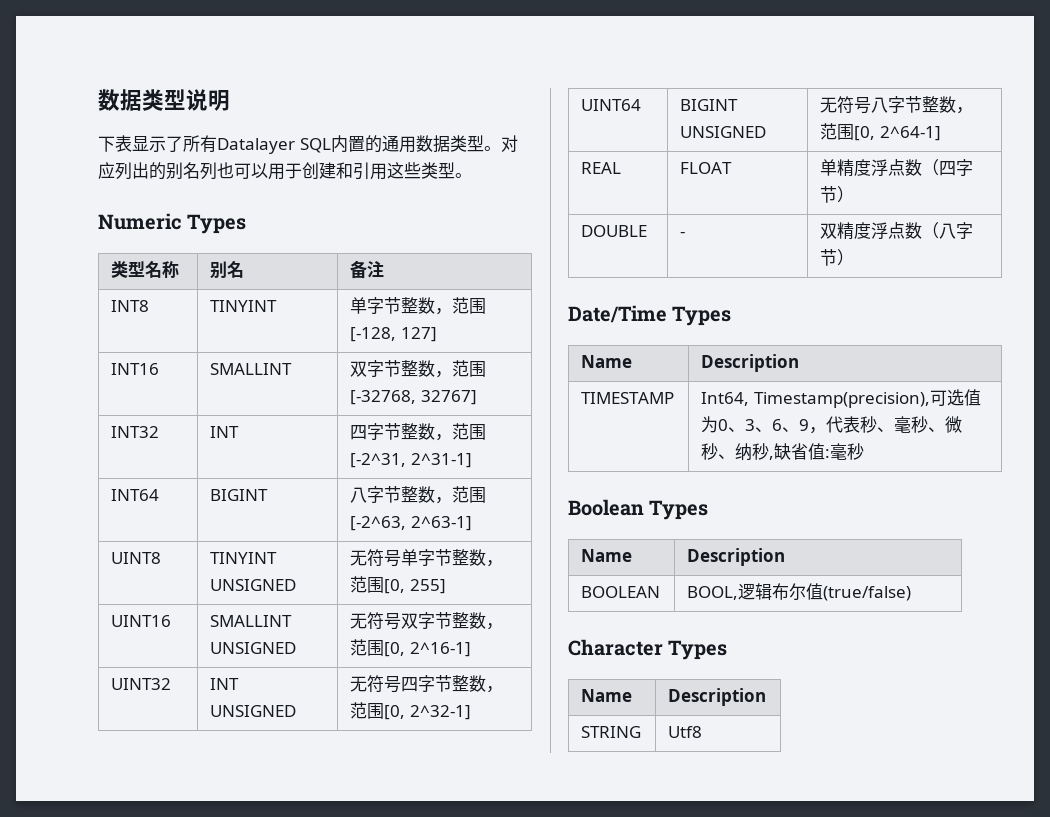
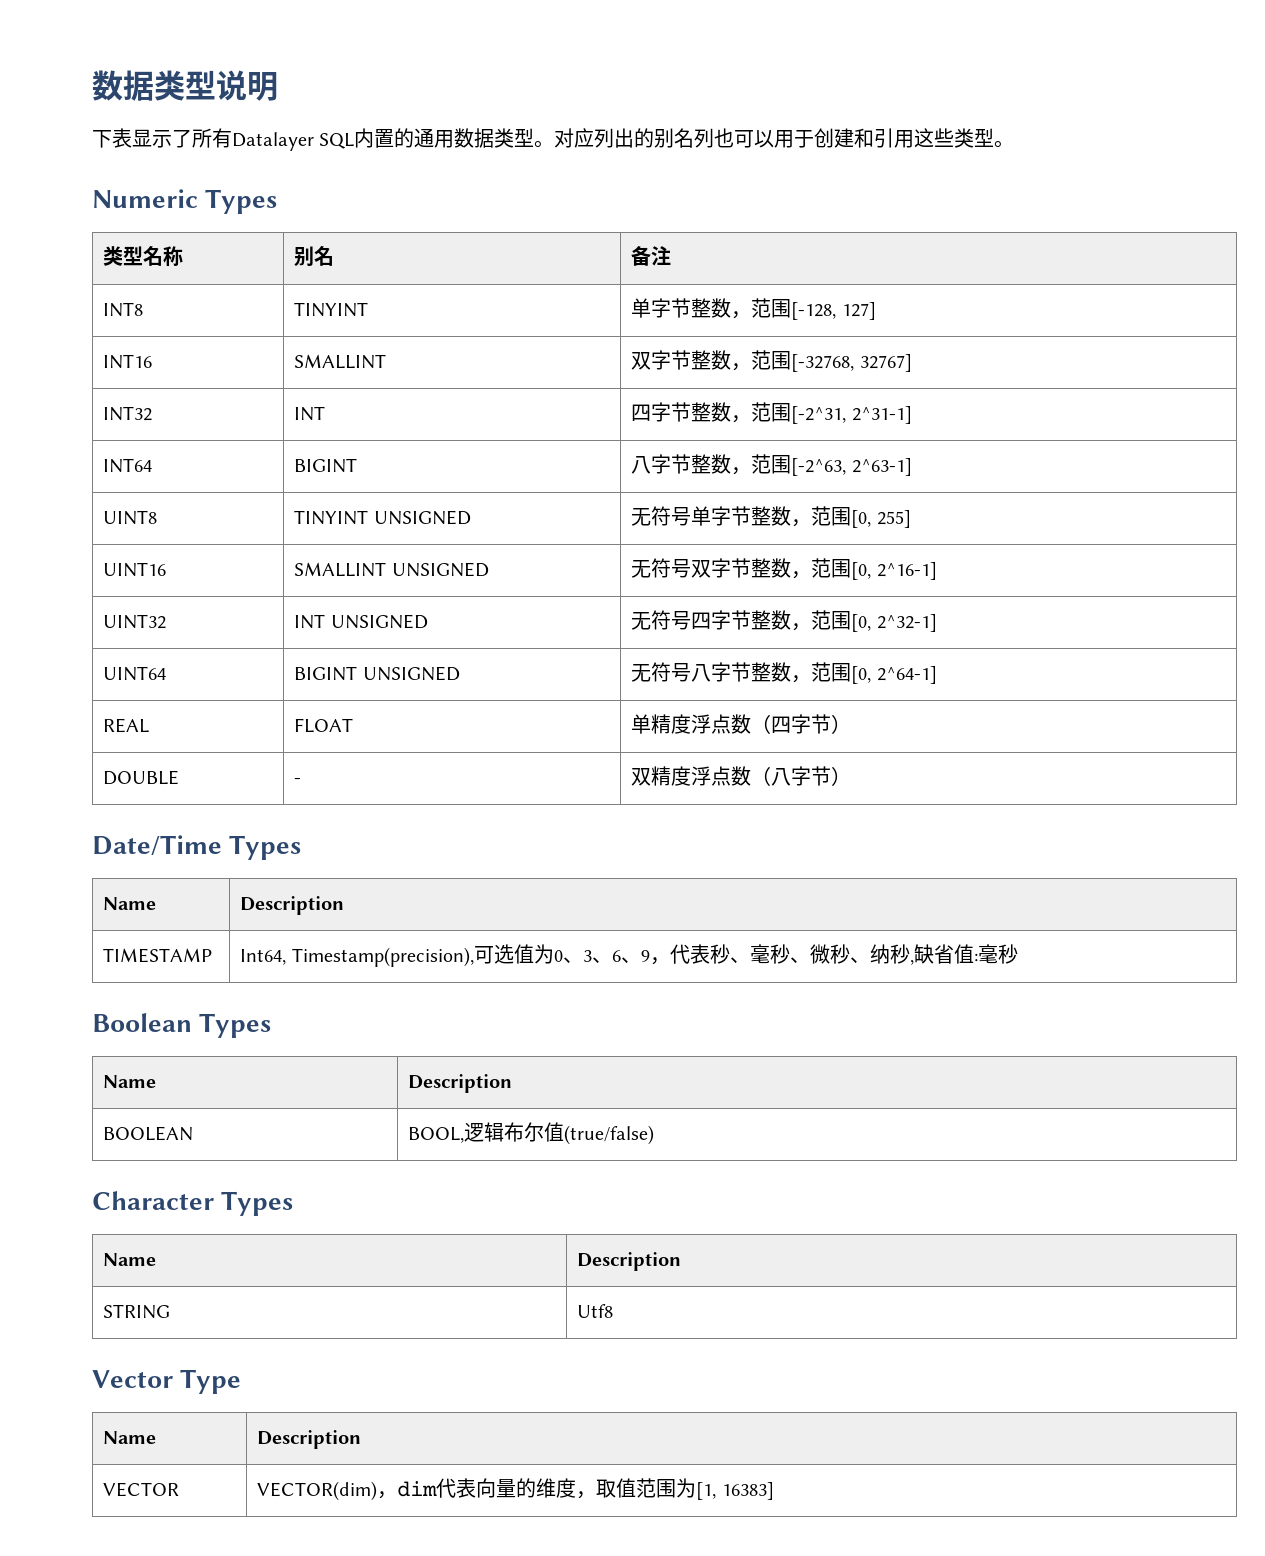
(703, 732) none -> [92,1369,242,1394] [103,1431,157,1444] [257,1430,362,1449] [103,1482,180,1497] [257,1478,774,1501] // Vector Type // Name | Description // VECTOR | VECTOR(dim)，dim代表向量的维度，取值范围为[1, 16383]

